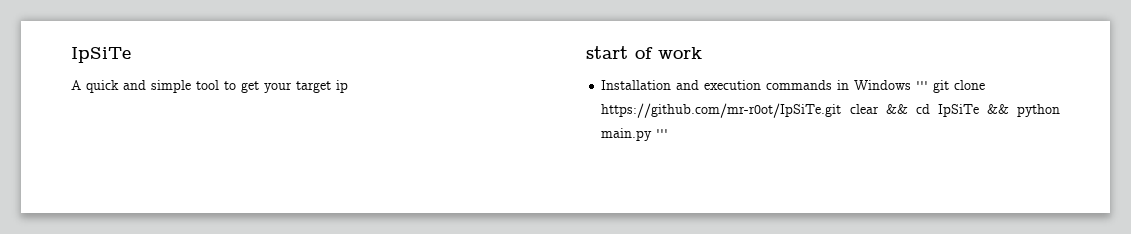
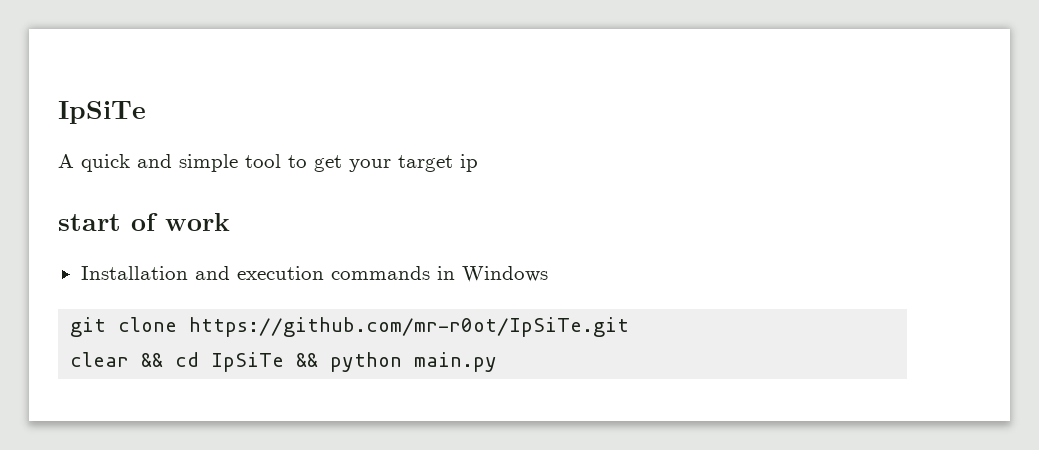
[916,81,929,90] ''' -> (548, 274) //
(842, 110) none -> (630, 327) //
[656,129,669,138] ''' -> (498, 362) none

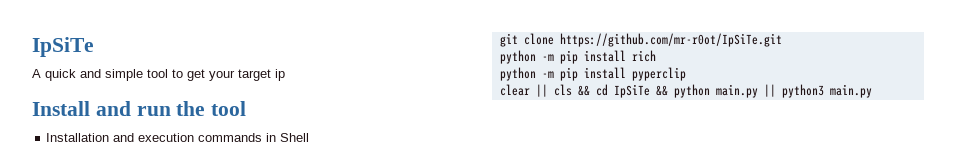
[58,213,230,231] start of work -> [32,101,247,116] Install and run the tool
[461,266,548,282] Windows -> [280,133,310,142] Shell
(630, 327) none -> [499,50,656,64] [499,67,686,81] // python -m pip install rich // python -m pip install pyperclip
(130, 359) none -> [535,84,572,97] || cls
(498, 362) none -> [763,84,872,98] || python3 main.py

